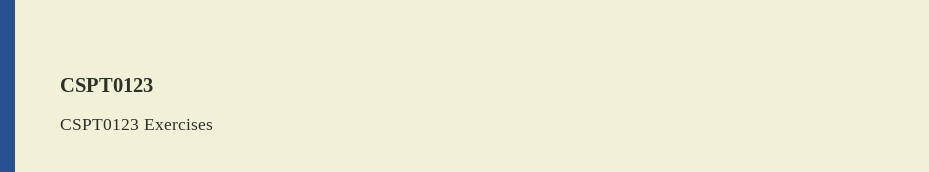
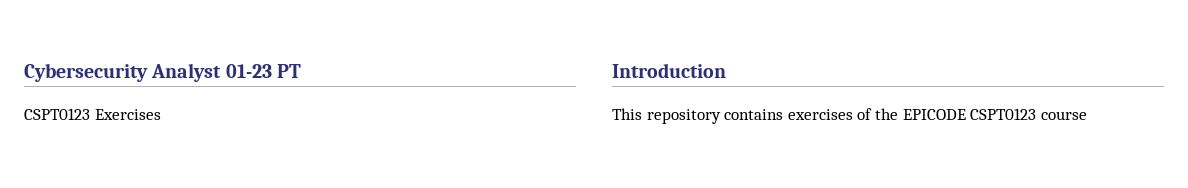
[60,78,153,92] [60,119,213,130] CSPT0123 // CSPT0123 Exercises -> [24,63,301,82] [24,108,161,120] [612,63,726,78] [612,108,1087,124] Cybersecurity Analyst 01-23 PT // CSPT0123 Exercises // Introduction // This repository contains exercises of the EPICODE CSPT0123 course

